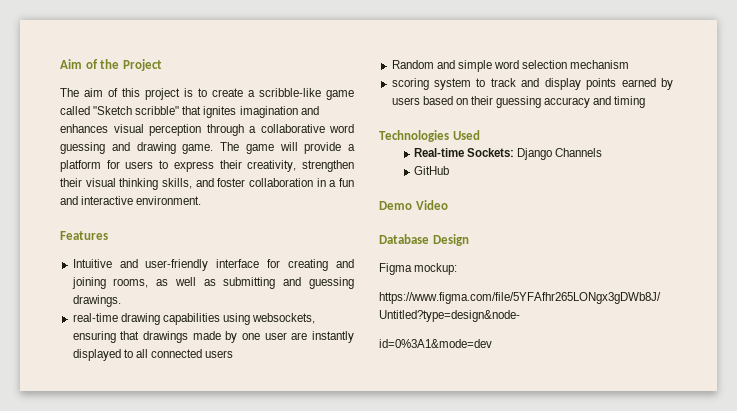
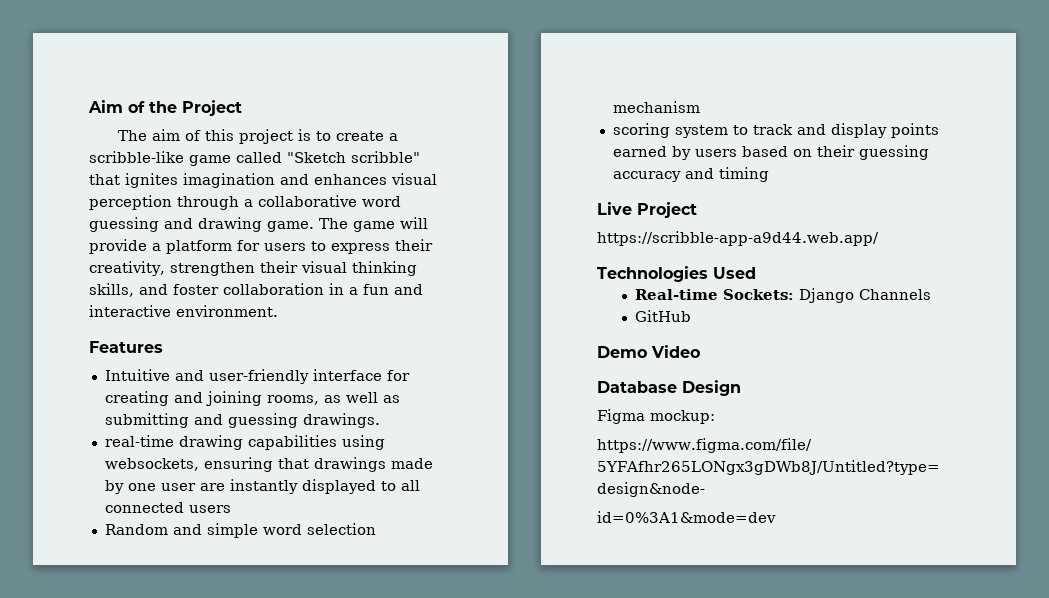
(646, 102) none -> [597,202,697,218] [597,231,879,246] // Live Project // https://scribble-app-a9d44.web.app/

